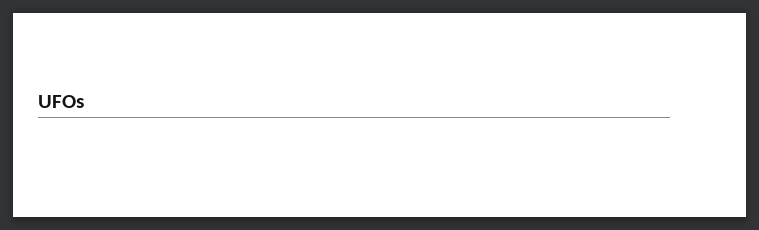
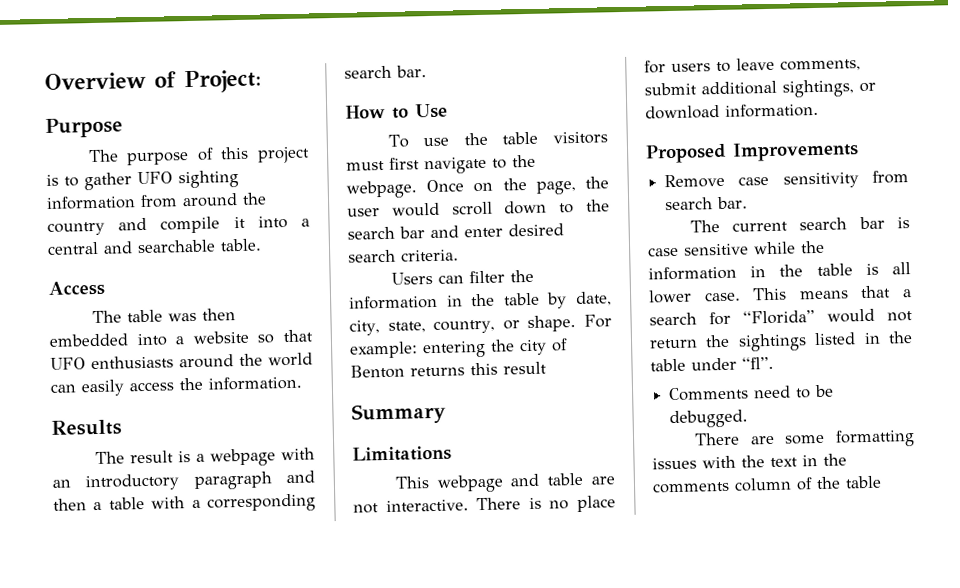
[38,95,84,108] UFOs -> [44,69,262,94] [45,117,123,138] [87,146,310,166] [46,169,239,191] [46,192,267,210] [47,215,310,236] [47,238,262,255] [48,280,105,296] [91,308,236,324] [49,329,313,347] [50,352,313,370] [50,375,302,397] [51,419,122,436] [94,447,315,467] [52,470,315,492] [53,493,316,513] [344,65,427,79] [345,103,448,119] [387,131,608,148] [346,154,536,175] [346,176,609,199] [347,199,610,217] [347,223,564,240] [348,249,459,263] [390,269,534,285] [349,291,612,310] [349,314,612,336] [349,338,568,359] [350,361,547,379] [351,402,446,425] [352,445,452,462] [394,472,615,493] [353,495,616,514] [644,57,861,74] [644,79,876,98] [645,102,819,120] [645,141,859,164] [664,170,909,189] [665,196,749,211] [689,216,910,233] [648,240,825,257] [648,262,911,281] [648,285,912,304] [649,308,913,326] [649,331,913,352] [650,356,774,372] [668,384,835,402] [669,409,749,429] [693,429,915,448] [652,453,847,470] [652,475,882,494] Overview of Project: // Purpose // The purpose of this project is to gather UFO sighting information from around the country and compile it into a central and searchable table. // Access // The table was then embedded into a website so that UFO enthusiasts around the world can easily access the information. // Results // The result is a webpage with an introductory paragraph and then a table with a corresponding search bar. // How to Use // To use the table visitors must first navigate to the webpage. Once on the page, the user would scroll down to the search bar and enter desired search criteria. // Users can filter the information in the table by date, city, state, country, or shape. For example: entering the city of Benton returns this result // Summary // Limitations // This webpage and table are not interactive. There is no place for users to leave comments, submit additional sightings, or download information. // Proposed Improvements // Remove case sensitivity from search bar. // The current search bar is case sensitive while the information in the table is all lower case. This means that a search for “Florida” would not return the sightings listed in the table under “fl”. // Comments need to be debugged. // There are some formatting issues with the text in the comments column of the table

